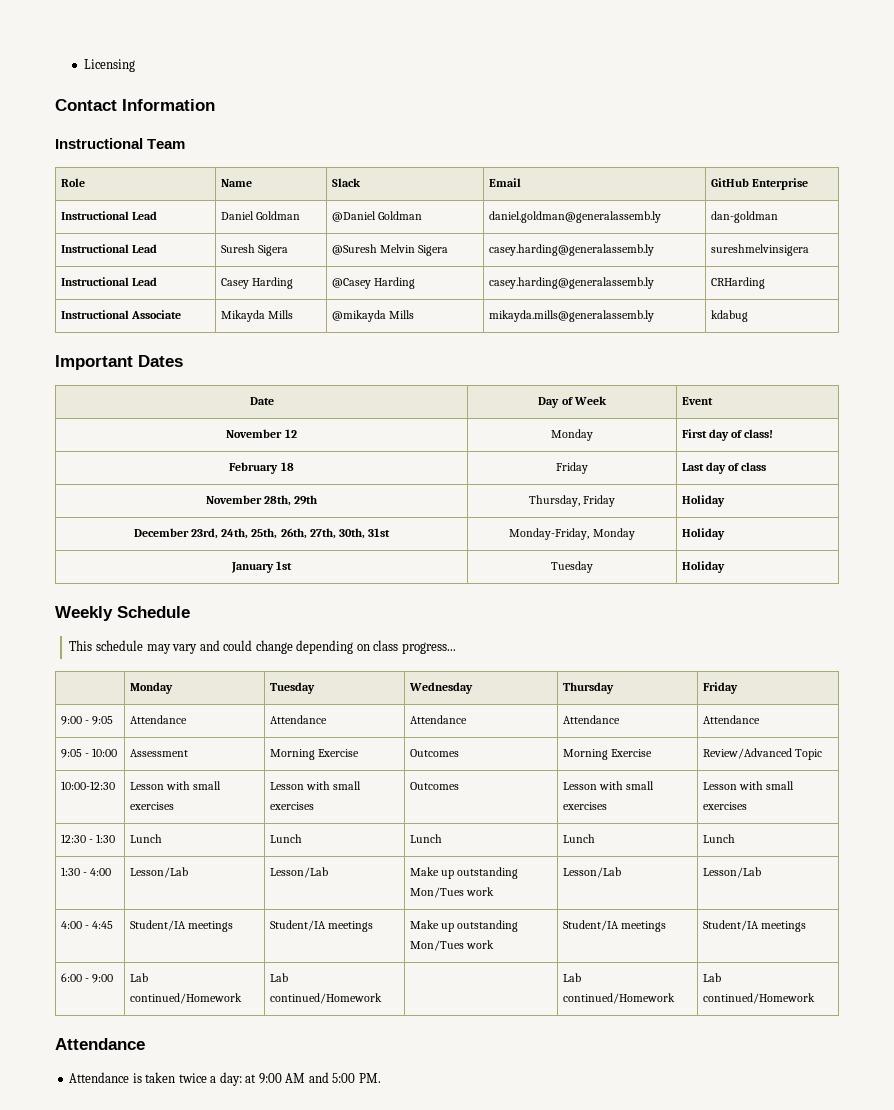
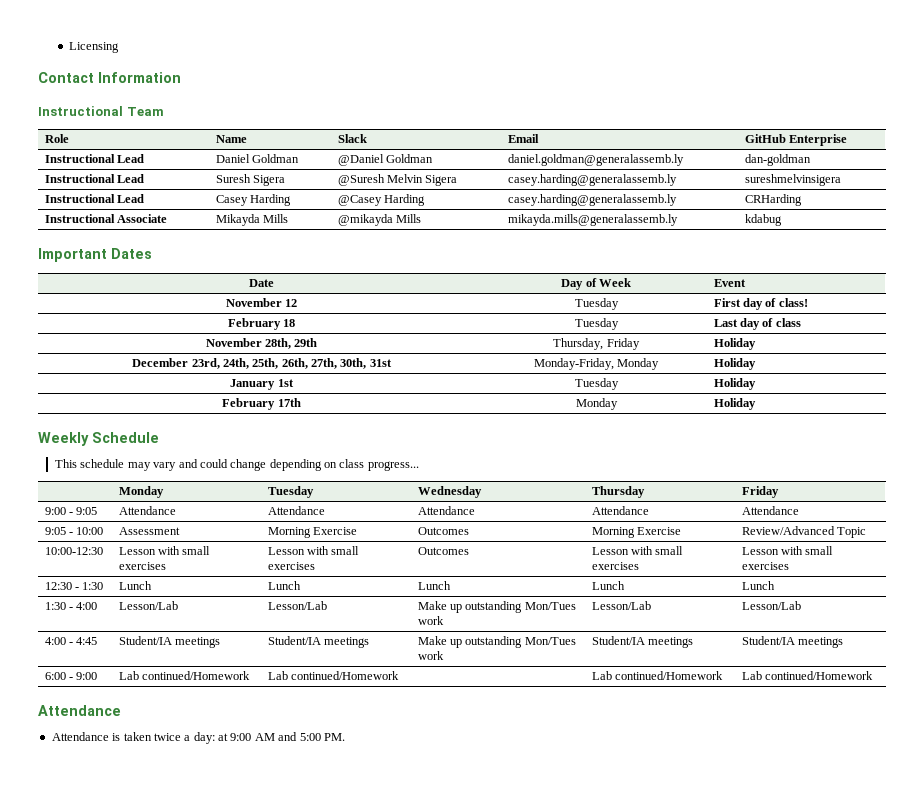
[551,429,593,441] Monday -> [574,298,619,310] Tuesday
[556,462,588,474] Friday -> [574,318,619,330] Tuesday
(725, 567) none -> [222,398,301,410] [575,398,618,410] [713,398,756,410] // February 17th | Monday | Holiday

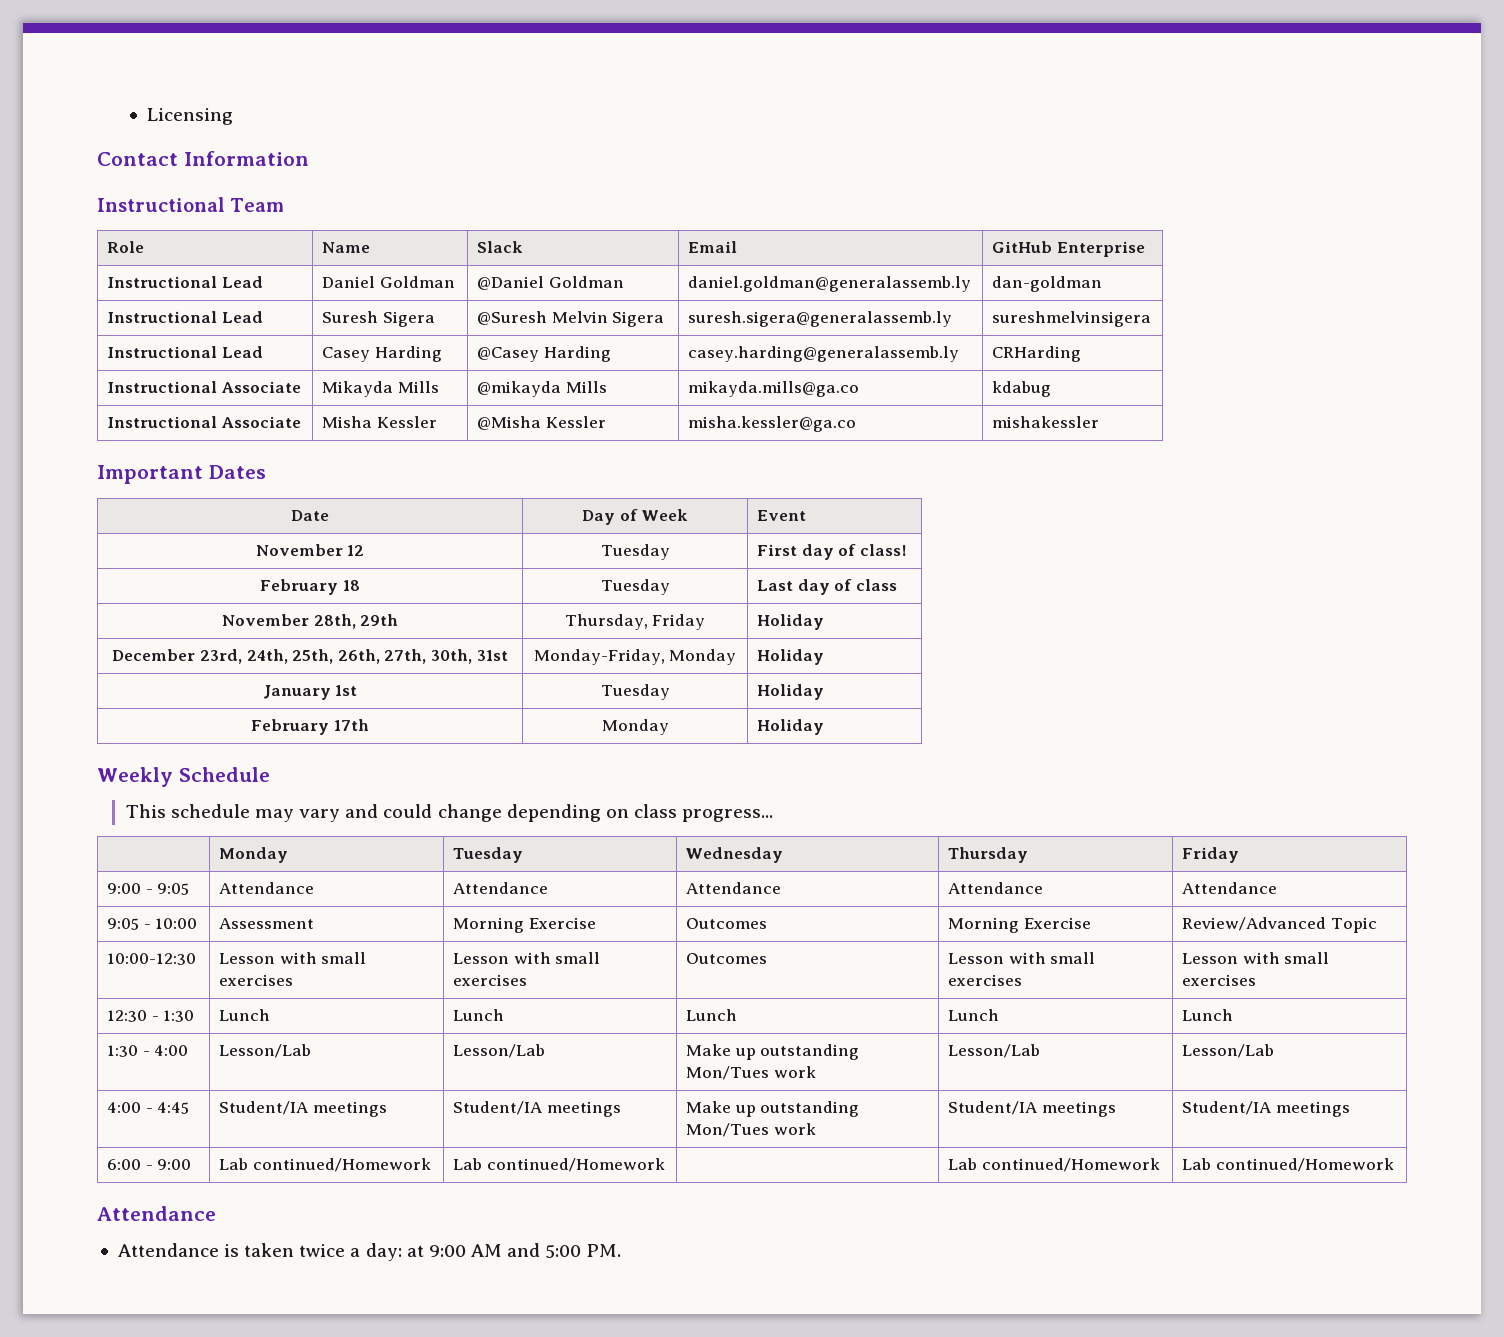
[507,174,677,186] casey.harding@generalassemb.ly -> [687,311,952,327] suresh.sigera@generalassemb.ly
[507,214,678,226] mikayda.mills@generalassemb.ly -> [687,381,859,397] mikayda.mills@ga.co
(782, 220) none -> [106,416,301,428] [321,416,437,428] [476,416,606,430] [687,416,856,432] [991,416,1099,428] // Instructional Associate | Misha Kessler | @Misha Kessler | misha.kessler@ga.co | mishakessler

